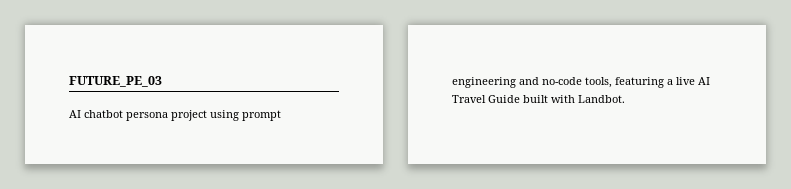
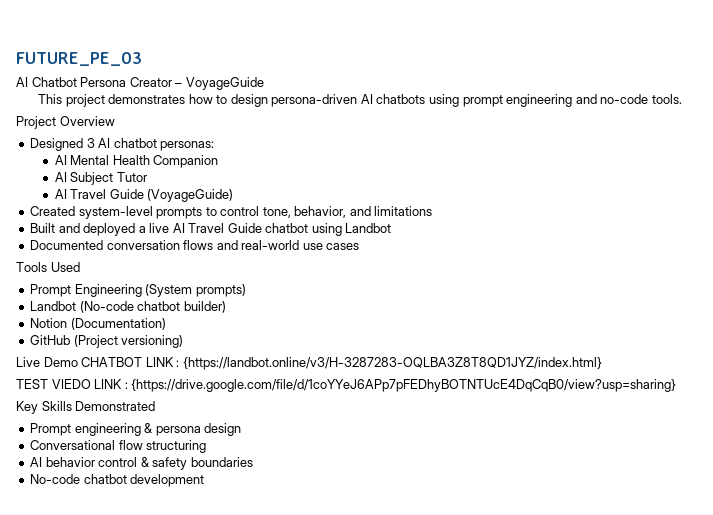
[84,110,207,121] chatbot persona project -> [31,77,264,90] [38,94,426,107] Chatbot Persona Creator – VoyageGuide // This project demonstrates how to design persona-driven AI chatbots
[585,77,664,88] tools, featuring -> [651,94,682,104] [16,116,115,129] [30,138,215,151] [54,155,219,168] [54,172,147,185] [54,189,234,202] [30,206,433,219] [30,223,136,236] tools. // Project Overview // Designed 3 AI chatbot personas: // AI Mental Health Companion // AI Subject Tutor // AI Travel Guide (VoyageGuide) // Created system-level prompts to control tone, behavior, and limitations // Built and deployed
[523,95,625,103] built with Landbot. -> [265,223,392,236] [30,240,360,250] [16,262,80,272] [30,284,246,297] [30,301,226,313] [30,318,166,330] [30,335,184,348] [16,357,602,370] [16,379,677,392] [16,401,156,414] [30,423,242,436] [30,440,207,453] [30,457,253,470] [30,474,205,487] chatbot using Landbot // Documented conversation flows and real-world use cases // Tools Used // Prompt Engineering (System prompts) // Landbot (No-code chatbot builder) // Notion (Documentation) // GitHub (Project versioning) // Live Demo CHATBOT LINK : {https://landbot.online/v3/H-3287283-OQLBA3Z8T8QD1JYZ/index.html} // TEST VIEDO LINK : {https://drive.google.com/file/d/1coYYeJ6APp7pFEDhyBOTNTUcE4DqCqB0/view?usp=sharing} // Key Skills Demonstrated // Prompt engineering & persona design // Conversational flow structuring // AI behavior control & safety boundaries // No-code chatbot development

